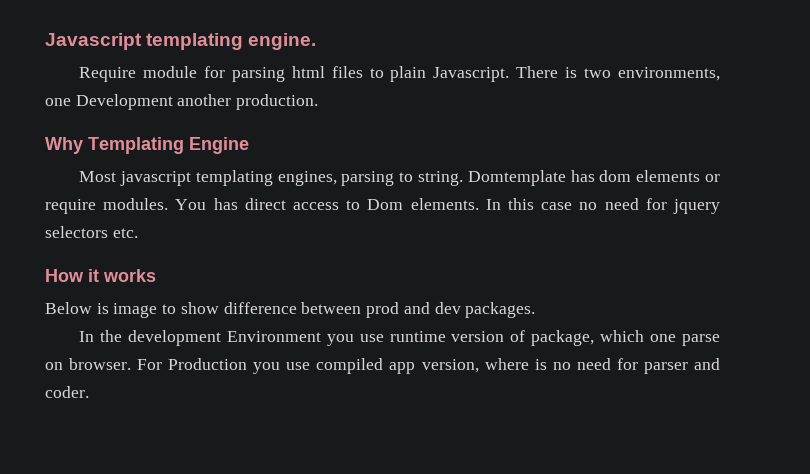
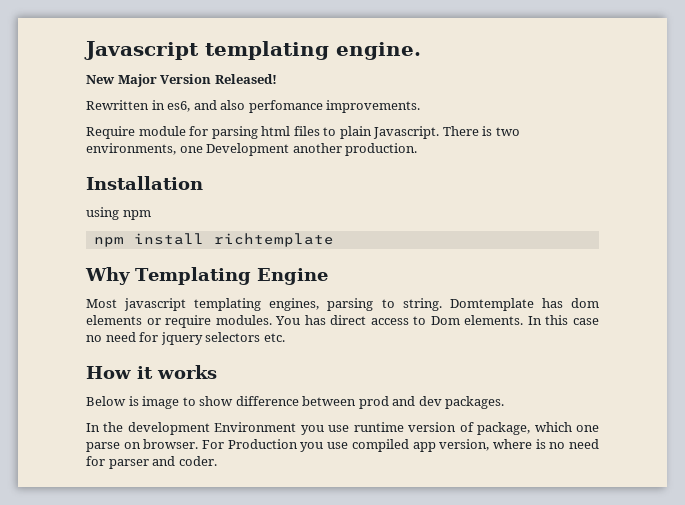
(317, 41) none -> [86,74,277,87] [86,100,421,113] // New Major Version Released! // Rewritten in es6, and also perfomance improvements.
(319, 102) none -> [86,176,203,190] [86,207,151,220] [93,233,334,247] // Installation // using npm // npm install richtemplate

